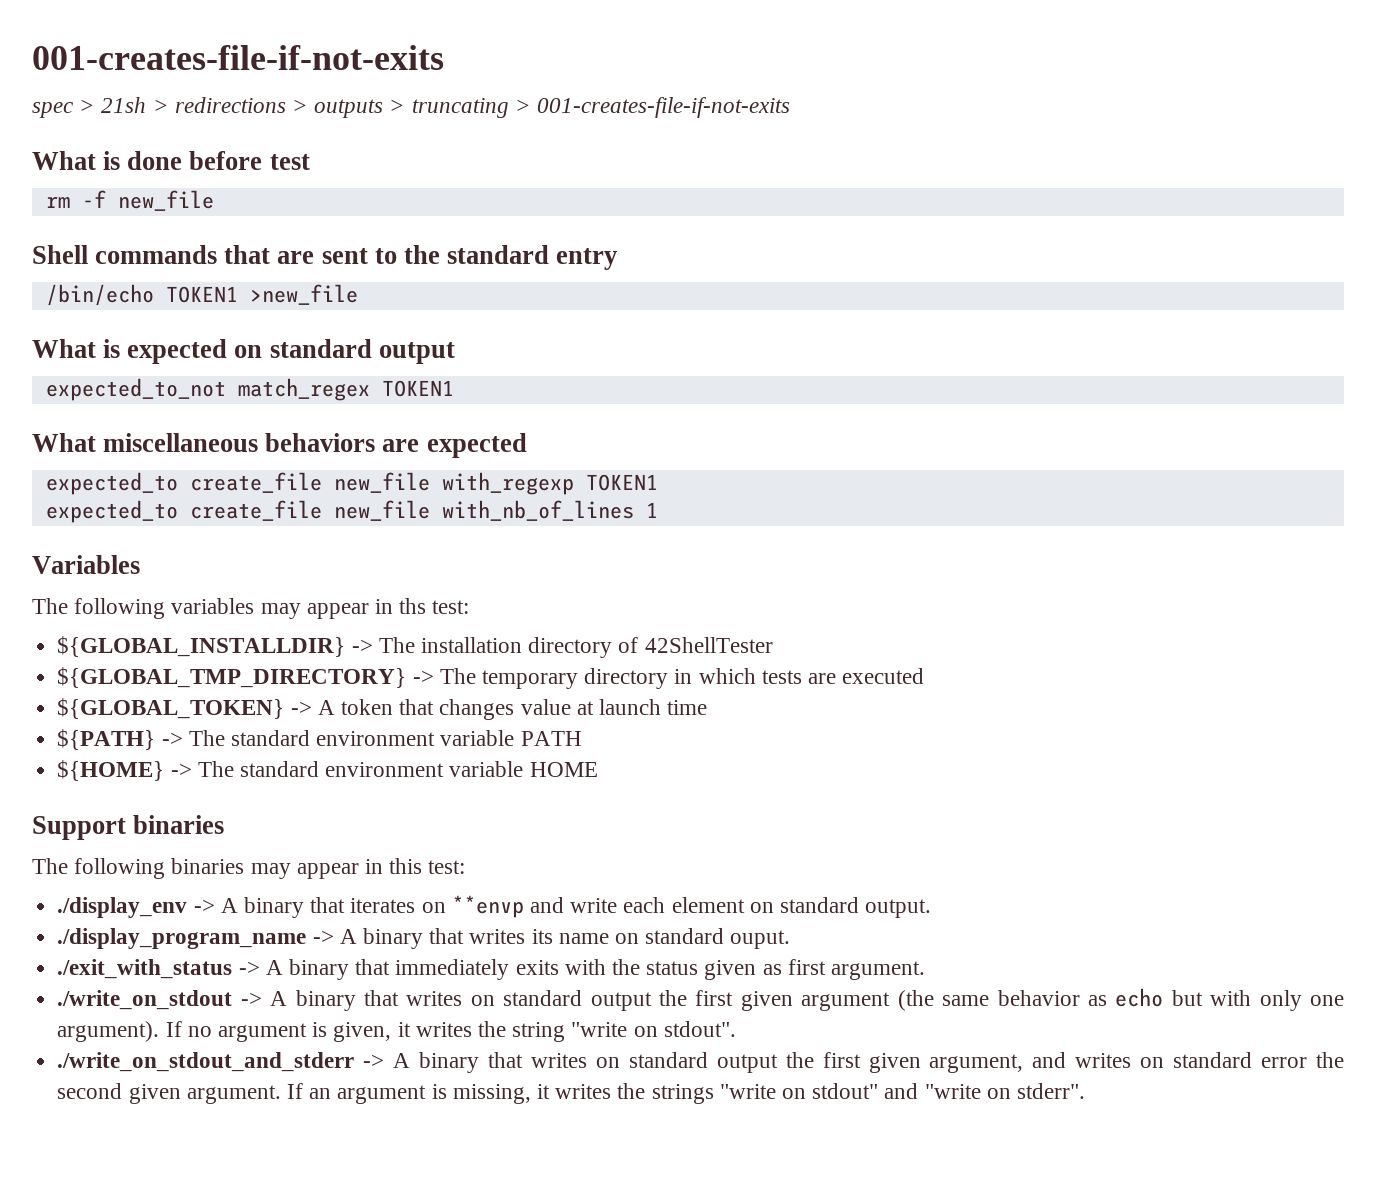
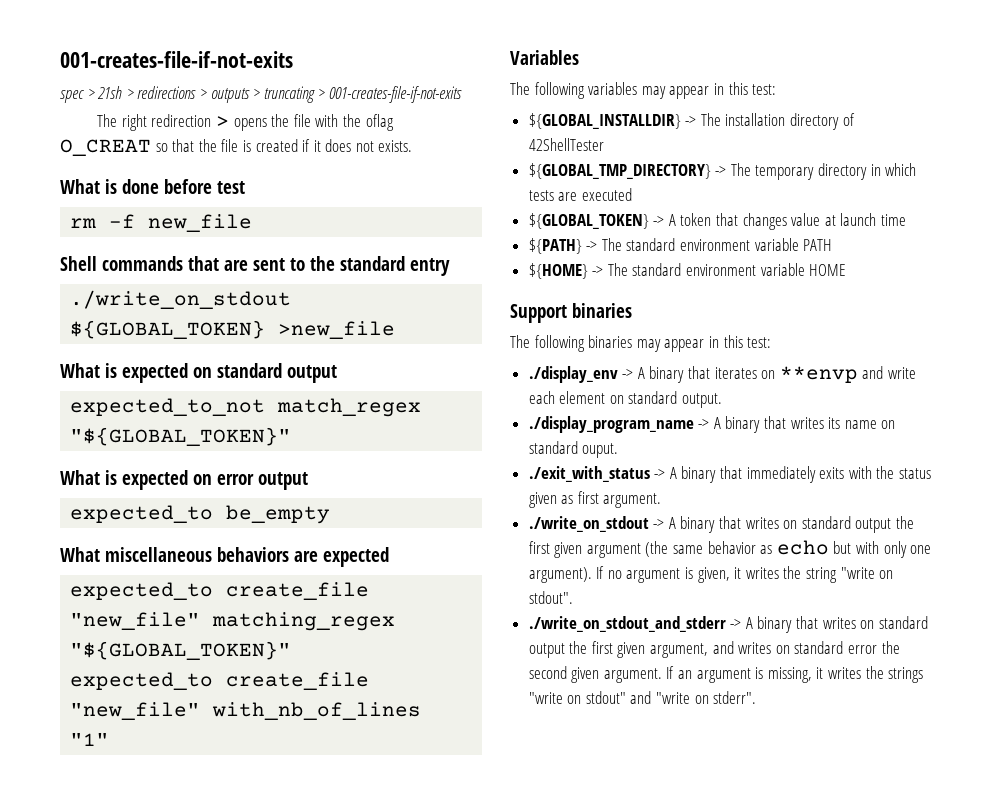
(791, 107) none -> [97,114,394,131] [60,139,413,156] // The right redirection > opens the file with the oflag O_CREAT so that the file is created if it does not exists.
[45,284,238,306] /bin/echo TOKEN1 -> [70,290,292,309] [70,320,266,339] ./write_on_stdout ${GLOBAL_TOKEN}
[381,380,454,397] TOKEN1 -> [70,427,292,446] [60,470,308,490] [70,505,331,524] "${GLOBAL_TOKEN}" // What is expected on error output // expected_to be_empty
[333,472,658,495] [45,500,658,523] new_file with_regexp TOKEN1 // expected_to create_file new_file with_nb_of_lines 1 -> [70,612,396,631] [70,641,292,660] [70,672,370,690] [70,702,422,720] [70,733,110,746] "new_file" matching_regex "${GLOBAL_TOKEN}" // expected_to create_file "new_file" with_nb_of_lines "1"
[399,598,427,614] ths -> [728,82,748,95] this

